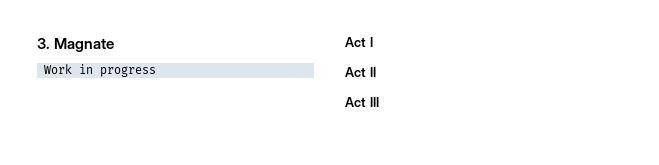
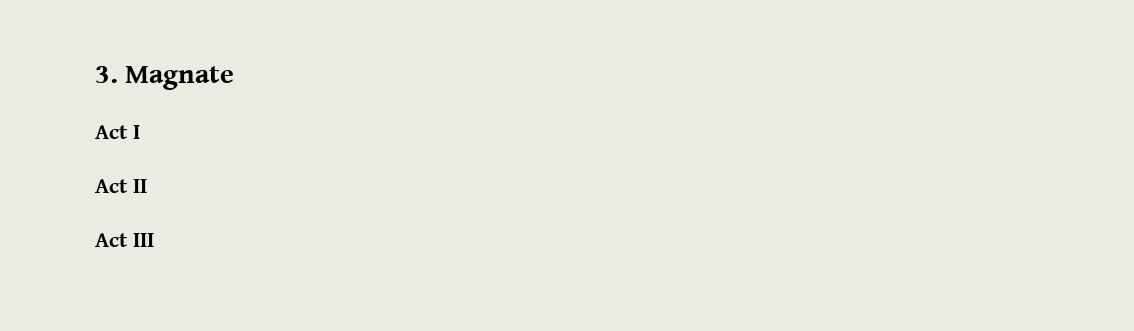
[43,64,156,77] // Work in progress -> (235, 78) none

